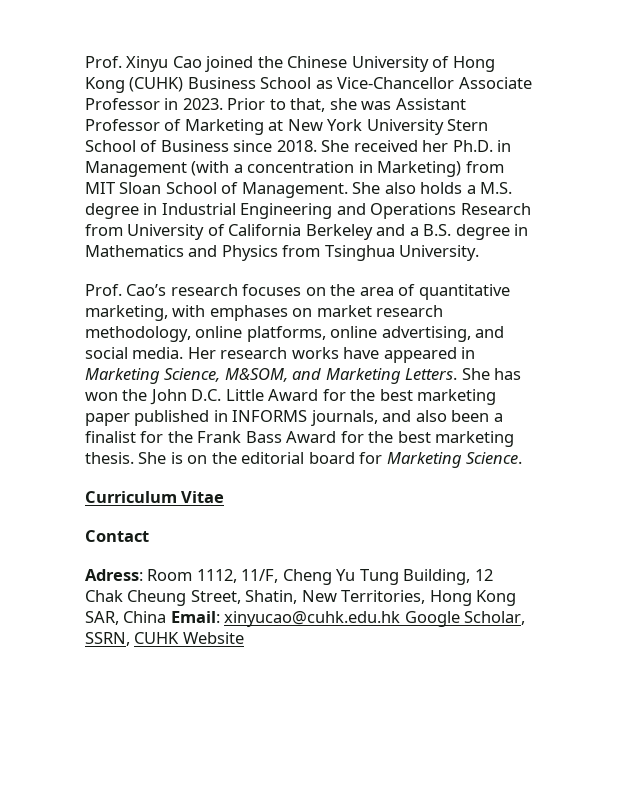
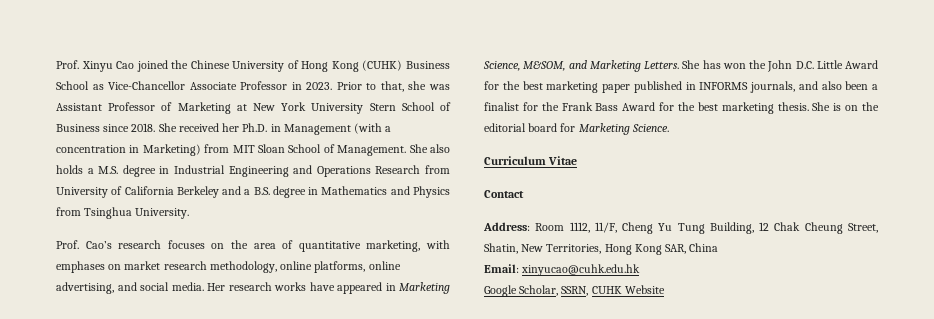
[85,569,143,581] Adress: -> [483,222,530,231] Address:
(167, 617) none -> (719, 247) //
(401, 619) none -> (641, 270) //

